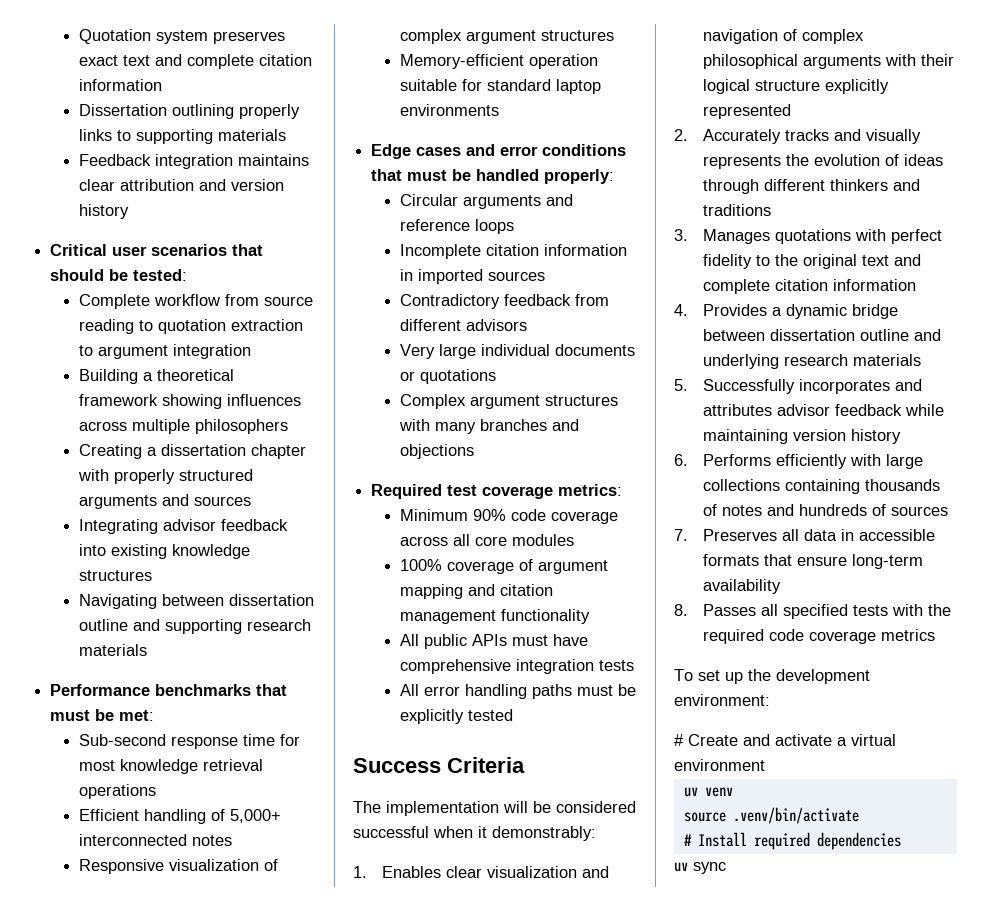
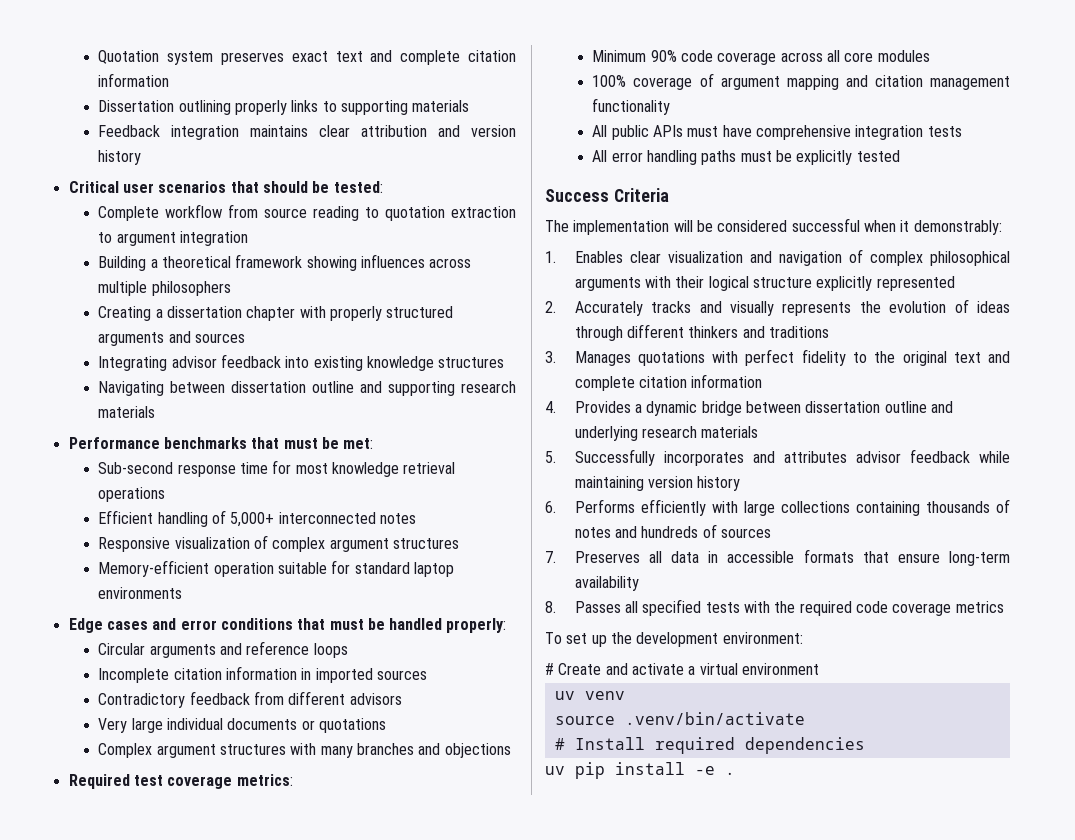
[693,862,726,874] sync -> [575,762,735,779] pip install -e .

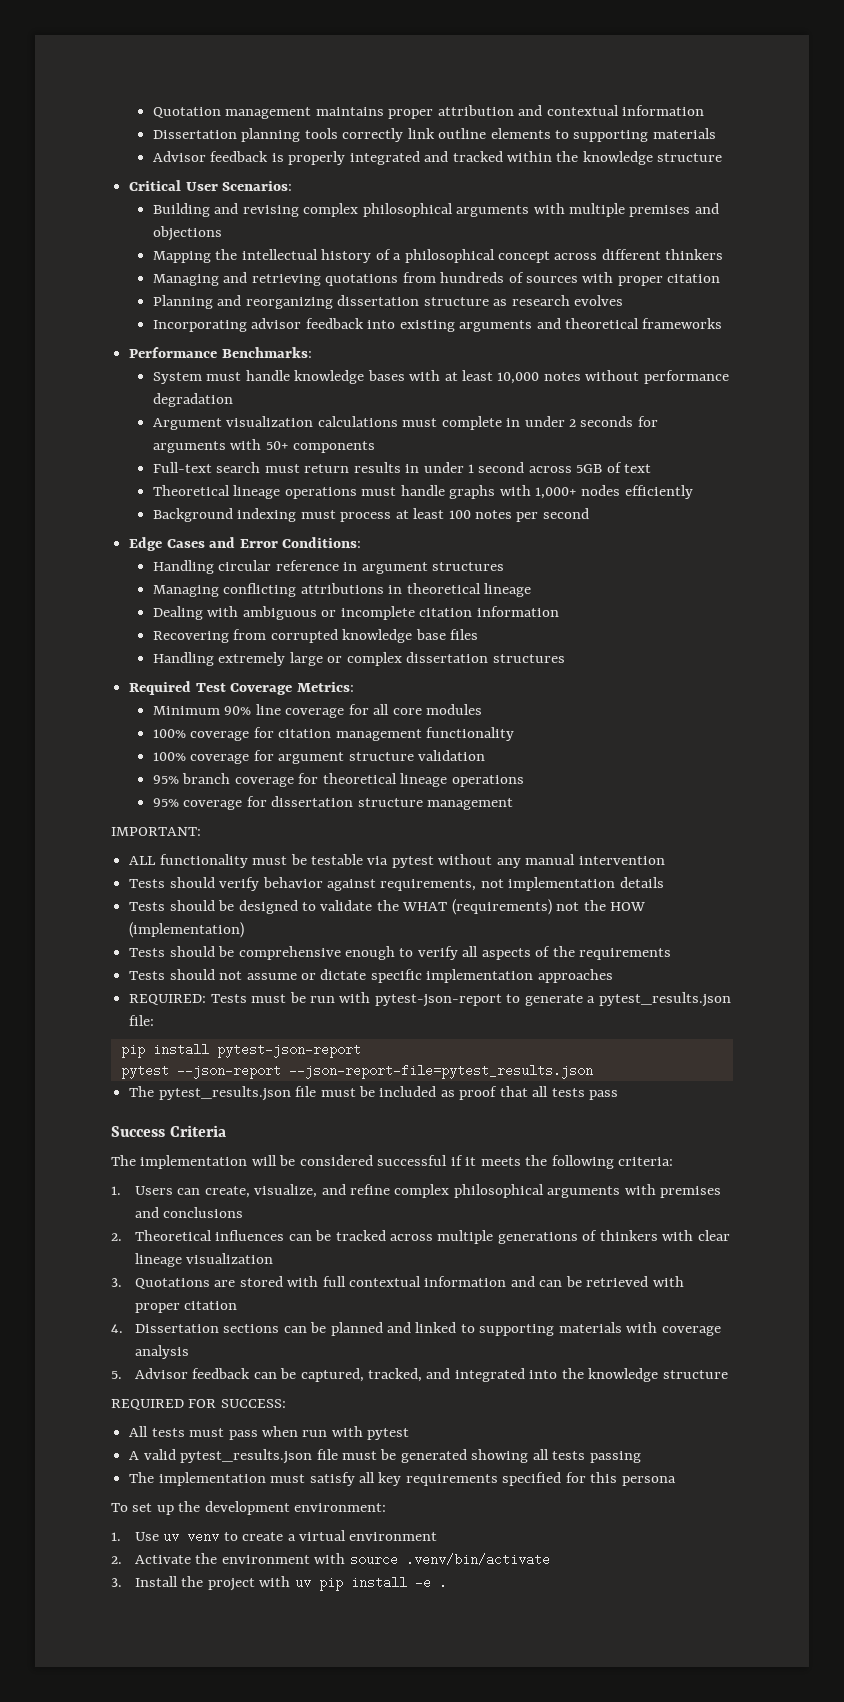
[167,50,516,65] [98,73,170,87] [98,100,470,115] [98,125,517,140] [98,150,142,165] [68,181,383,193] [98,204,516,221] [98,231,248,246] [98,254,472,271] [98,281,231,296] [98,306,454,321] [98,331,245,346] [98,354,505,371] [98,381,516,396] [98,406,156,418] [68,437,374,449] [98,460,456,477] [98,487,166,502] [98,510,416,527] [98,535,459,552] [98,560,454,577] [98,587,183,599] [68,618,507,633] [98,641,348,658] [98,666,427,683] [98,691,402,708] [98,718,386,733] [98,743,511,758] [68,774,293,789] system preserves exact text and complete citation information // Dissertation outlining properly links to supporting materials // Feedback integration maintains clear attribution and version history // Critical user scenarios that should be tested: // Complete workflow from source reading to quotation extraction to argument integration // Building a theoretical framework showing influences across multiple philosophers // Creating a dissertation chapter with properly structured arguments and sources // Integrating advisor feedback into existing knowledge structures // Navigating between dissertation outline and supporting research materials // Performance benchmarks that must be met: // Sub-second response time for most knowledge retrieval operations // Efficient handling of 5,000+ interconnected notes // Responsive visualization of complex argument structures // Memory-efficient operation suitable for standard laptop environments // Edge cases and error conditions that must be handled properly: // Circular arguments and reference loops // Incomplete citation information in imported sources // Contradictory feedback from different advisors // Very large individual documents or quotations // Complex argument structures with many branches and objections // Required test coverage metrics: -> [225,105,705,119] [152,128,716,142] [152,151,723,165] [129,180,293,191] [152,203,719,217] [152,226,222,241] [152,249,724,263] [152,272,721,286] [152,295,624,309] [152,318,723,332] [129,347,312,358] [152,370,729,384] [152,393,233,407] [152,416,658,430] [152,439,376,453] [152,462,652,473] [152,485,693,499] [152,508,589,522] [129,537,361,551] [152,560,505,574] [152,583,532,597] [152,606,559,620] [152,629,479,643] [152,652,565,666] [129,681,354,695] management maintains proper attribution and contextual information // Dissertation planning tools correctly link outline elements to supporting materials // Advisor feedback is properly integrated and tracked within the knowledge structure // Critical User Scenarios: // Building and revising complex philosophical arguments with multiple premises and objections // Mapping the intellectual history of a philosophical concept across different thinkers // Managing and retrieving quotations from hundreds of sources with proper citation // Planning and reorganizing dissertation structure as research evolves // Incorporating advisor feedback into existing arguments and theoretical frameworks // Performance Benchmarks: // System must handle knowledge bases with at least 10,000 notes without performance degradation // Argument visualization calculations must complete in under 2 seconds for arguments with 50+ components // Full-text search must return results in under 1 second across 5GB of text // Theoretical lineage operations must handle graphs with 1,000+ nodes efficiently // Background indexing must process at least 100 notes per second // Edge Cases and Error Conditions: // Handling circular reference in argument structures // Managing conflicting attributions in theoretical lineage // Dealing with ambiguous or incomplete citation information // Recovering from corrupted knowledge base files // Handling extremely large or complex dissertation structures // Required Test Coverage Metrics:
[680,50,823,65] code coverage across -> [255,704,369,718] line coverage for
[699,73,868,90] of argument mapping and -> [253,727,274,738] for
[592,125,962,140] [592,150,900,165] All public APIs must have comprehensive integration tests // All error handling paths must be explicitly tested -> [152,750,486,764] [152,773,524,787] [152,796,514,810] [111,827,201,836] [129,854,665,868] [129,877,664,891] [129,899,646,915] [129,922,245,938] [129,946,672,960] [129,969,613,983] [129,992,731,1007] [129,1015,155,1026] [120,1043,361,1058] [120,1064,593,1079] [129,1086,619,1101] 100% coverage for argument structure validation // 95% branch coverage for theoretical lineage operations // 95% coverage for dissertation structure management // IMPORTANT: // ALL functionality must be testable via pytest without any manual intervention // Tests should verify behavior against requirements, not implementation details // Tests should be designed to validate the WHAT (requirements) not the HOW (implementation) // Tests should be comprehensive enough to verify all aspects of the requirements // Tests should not assume or dictate specific implementation approaches // REQUIRED: Tests must be run with pytest-json-report to generate a pytest_results.json file: // pip install pytest-json-report // pytest --json-report --json-report-file=pytest_results.json // The pytest_results.json file must be included as proof that all tests pass
[863,220,1002,235] [545,249,1010,266] [574,276,955,291] [545,299,1010,316] [574,324,830,341] [545,349,1010,366] [574,374,763,391] when it demonstrably: // 1. Enables clear visualization and navigation of complex philosophical arguments with their logical structure explicitly represented // 2. Accurately tracks and visually represents the evolution of ideas through different thinkers and traditions // 3. Manages quotations with perfect fidelity to the original text and complete citation information -> [450,1155,674,1169] [111,1184,722,1198] [134,1207,244,1218] [111,1230,730,1244] [134,1253,274,1267] [111,1276,684,1289] [134,1301,238,1313] if it meets the following criteria: // 1. Users can create, visualize, and refine complex philosophical arguments with premises and conclusions // 2. Theoretical influences can be tracked across multiple generations of thinkers with clear lineage visualization // 3. Quotations are stored with full contextual information and can be retrieved with proper citation
[574,401,953,416] [574,426,759,441] [545,449,1010,466] [574,476,741,491] [545,499,1010,516] [574,524,772,538] [545,549,1010,566] [574,576,639,591] [545,599,1004,616] Provides a dynamic bridge between dissertation outline and underlying research materials // 5. Successfully incorporates and attributes advisor feedback while maintaining version history // 6. Performs efficiently with large collections containing thousands of notes and hundreds of sources // 7. Preserves all data in accessible formats that ensure long-term availability // 8. Passes all specified tests with the required code coverage metrics -> [134,1322,721,1336] [134,1345,189,1359] [111,1368,728,1382] [111,1399,286,1410] [129,1426,410,1440] [129,1449,641,1464] [129,1472,676,1486] Dissertation sections can be planned and linked to supporting materials with coverage analysis // 5. Advisor feedback can be captured, tracked, and integrated into the knowledge structure // REQUIRED FOR SUCCESS: // All tests must pass when run with pytest // A valid pytest_results.json file must be generated showing all tests passing // The implementation must satisfy all key requirements specified for this persona
[545,663,819,675] [554,691,625,700] [554,712,805,725] [554,737,865,754] # Create and activate a virtual environment // uv venv // source .venv/bin/activate // # Install required dependencies // -> [111,1530,438,1543] [111,1553,550,1566] [111,1576,291,1591] 1. Use uv venv to create a virtual environment // 2. Activate the environment with source .venv/bin/activate // 3. Install the project with

